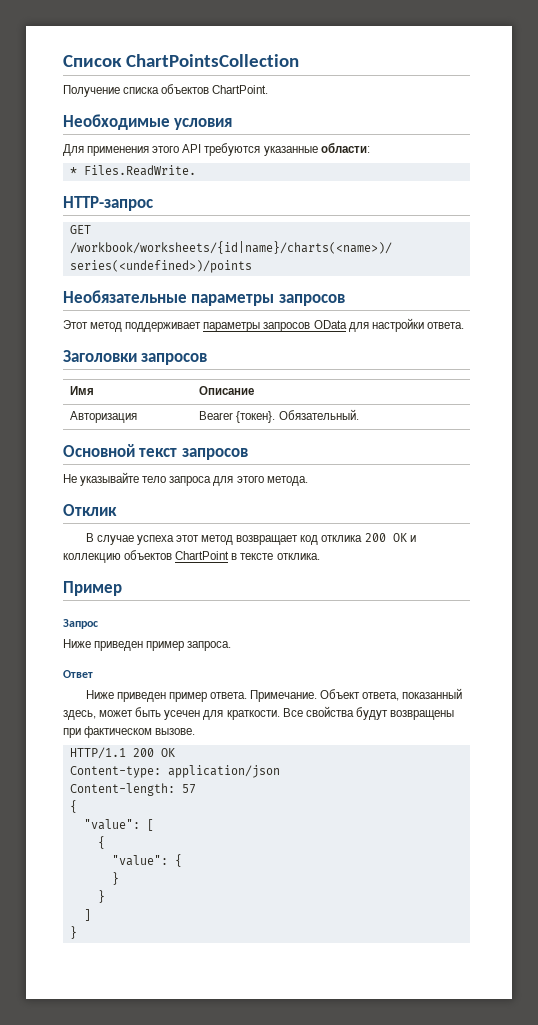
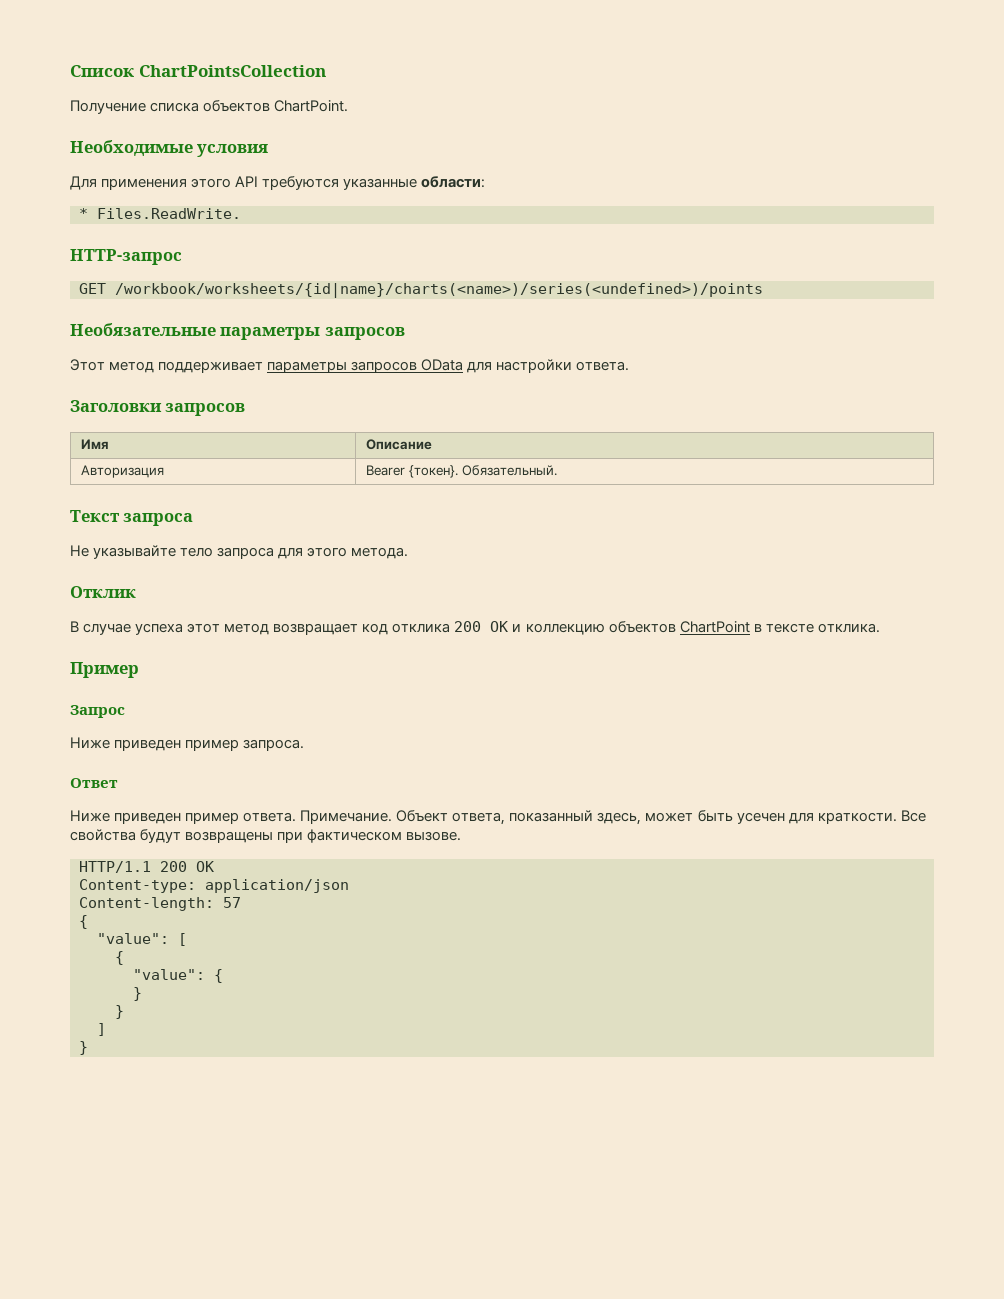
[63,444,248,460] Основной текст запросов -> [70,510,194,526] Текст запроса

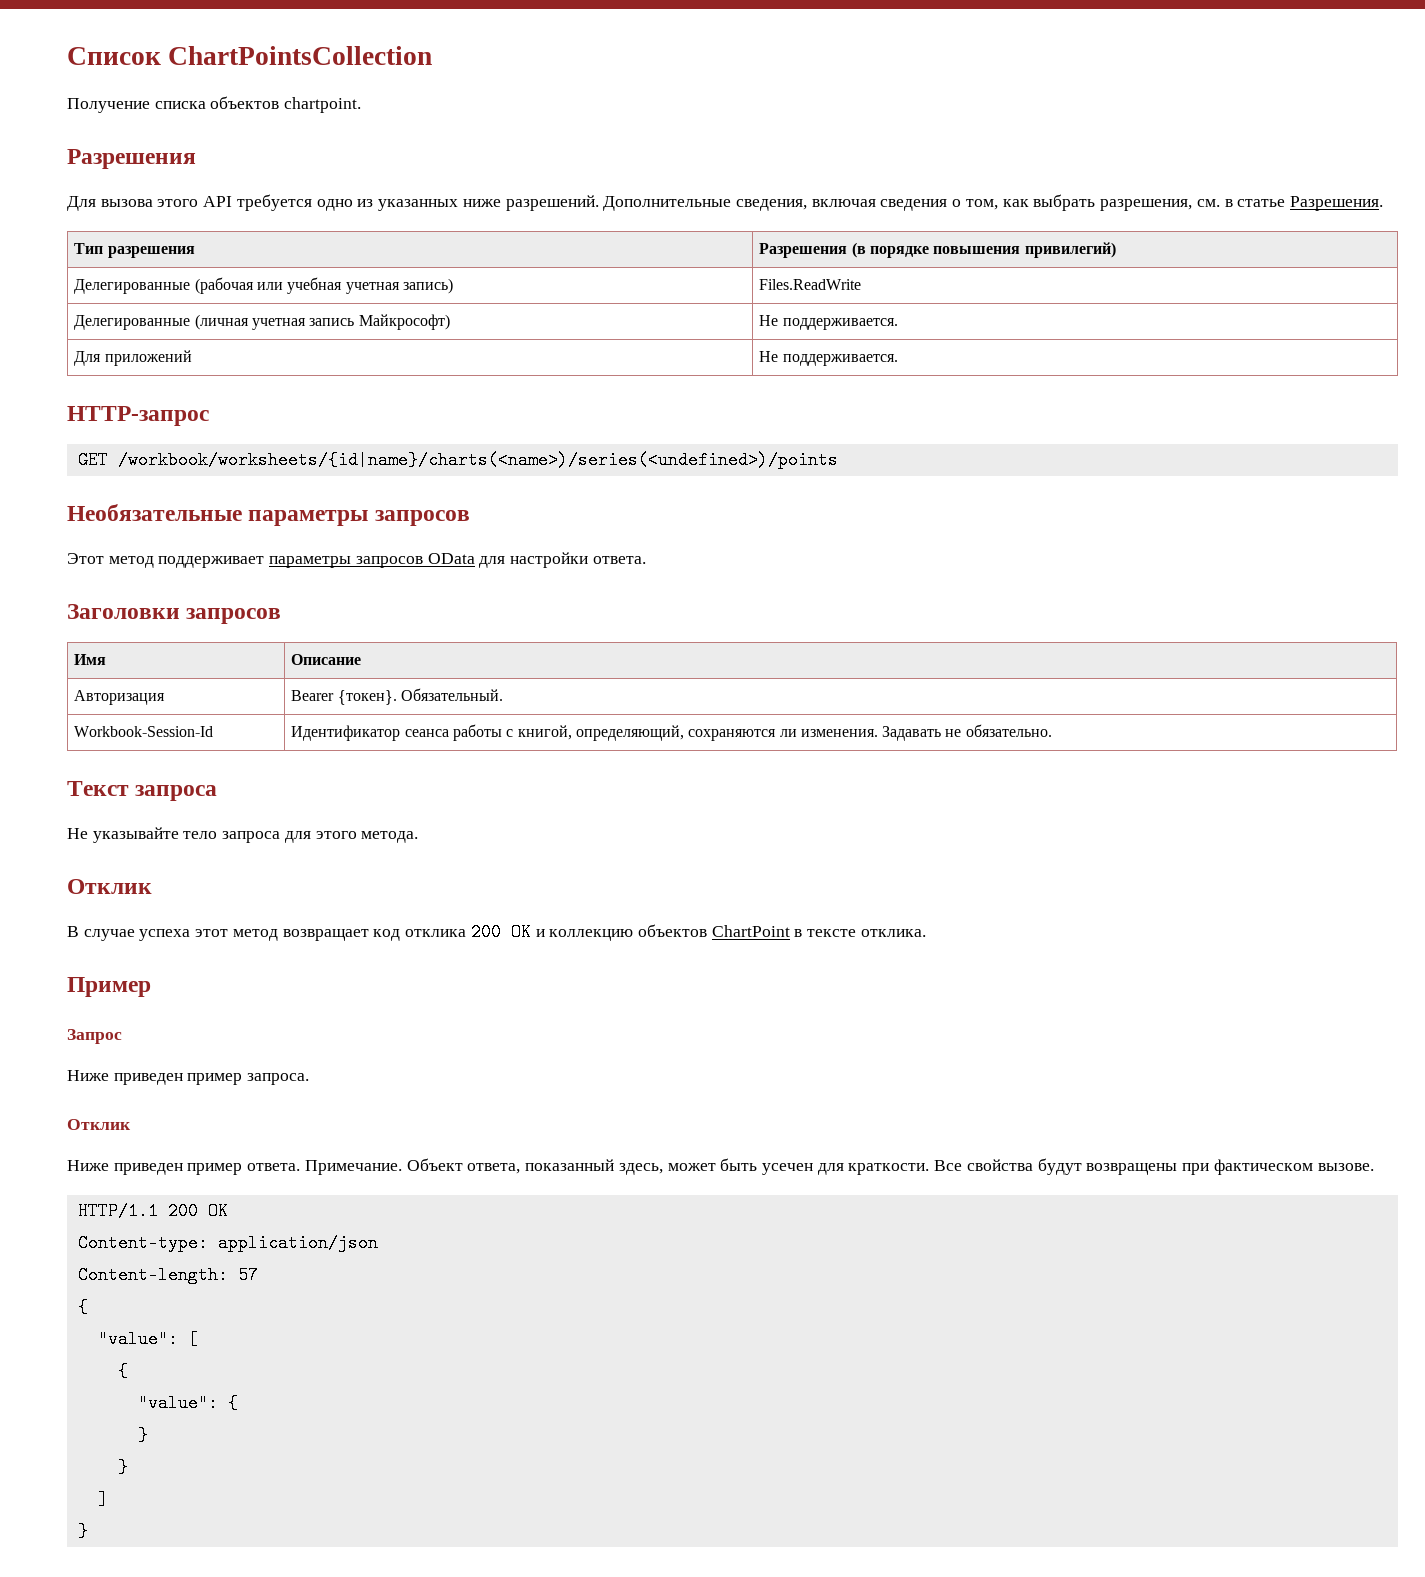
[274,100,349,112] [70,140,269,157] [70,176,188,190] ChartPoint. // Необходимые условия // Для применения -> [284,97,362,113] [67,149,196,169] [67,196,153,211] chartpoint. // Разрешения // Для вызова
[262,176,486,190] [79,208,241,219] требуются указанные области: // * Files.ReadWrite. -> [236,194,1383,211] [74,243,195,258] [759,242,1116,258] [74,277,453,294] [759,279,862,290] [74,314,450,330] [759,315,898,330] [74,350,192,366] [759,351,898,366] требуется одно из указанных ниже разрешений. Дополнительные сведения, включая сведения о том, как выбрать разрешения, см. в статье Разрешения. // Тип разрешения | Разрешения (в порядке повышения привилегий) // Делегированные (рабочая или учебная учетная запись) | Files.ReadWrite // Делегированные (личная учетная запись Майкрософт) | Не поддерживается. // Для приложений | Не поддерживается.
(557, 470) none -> [74,726,214,737] [291,724,1052,741] // Workbook-Session-Id | Идентификатор сеанса работы с книгой, определяющий, сохраняются ли изменения. Задавать не обязательно.
[70,778,118,788] Ответ -> [67,1119,131,1130] Отклик

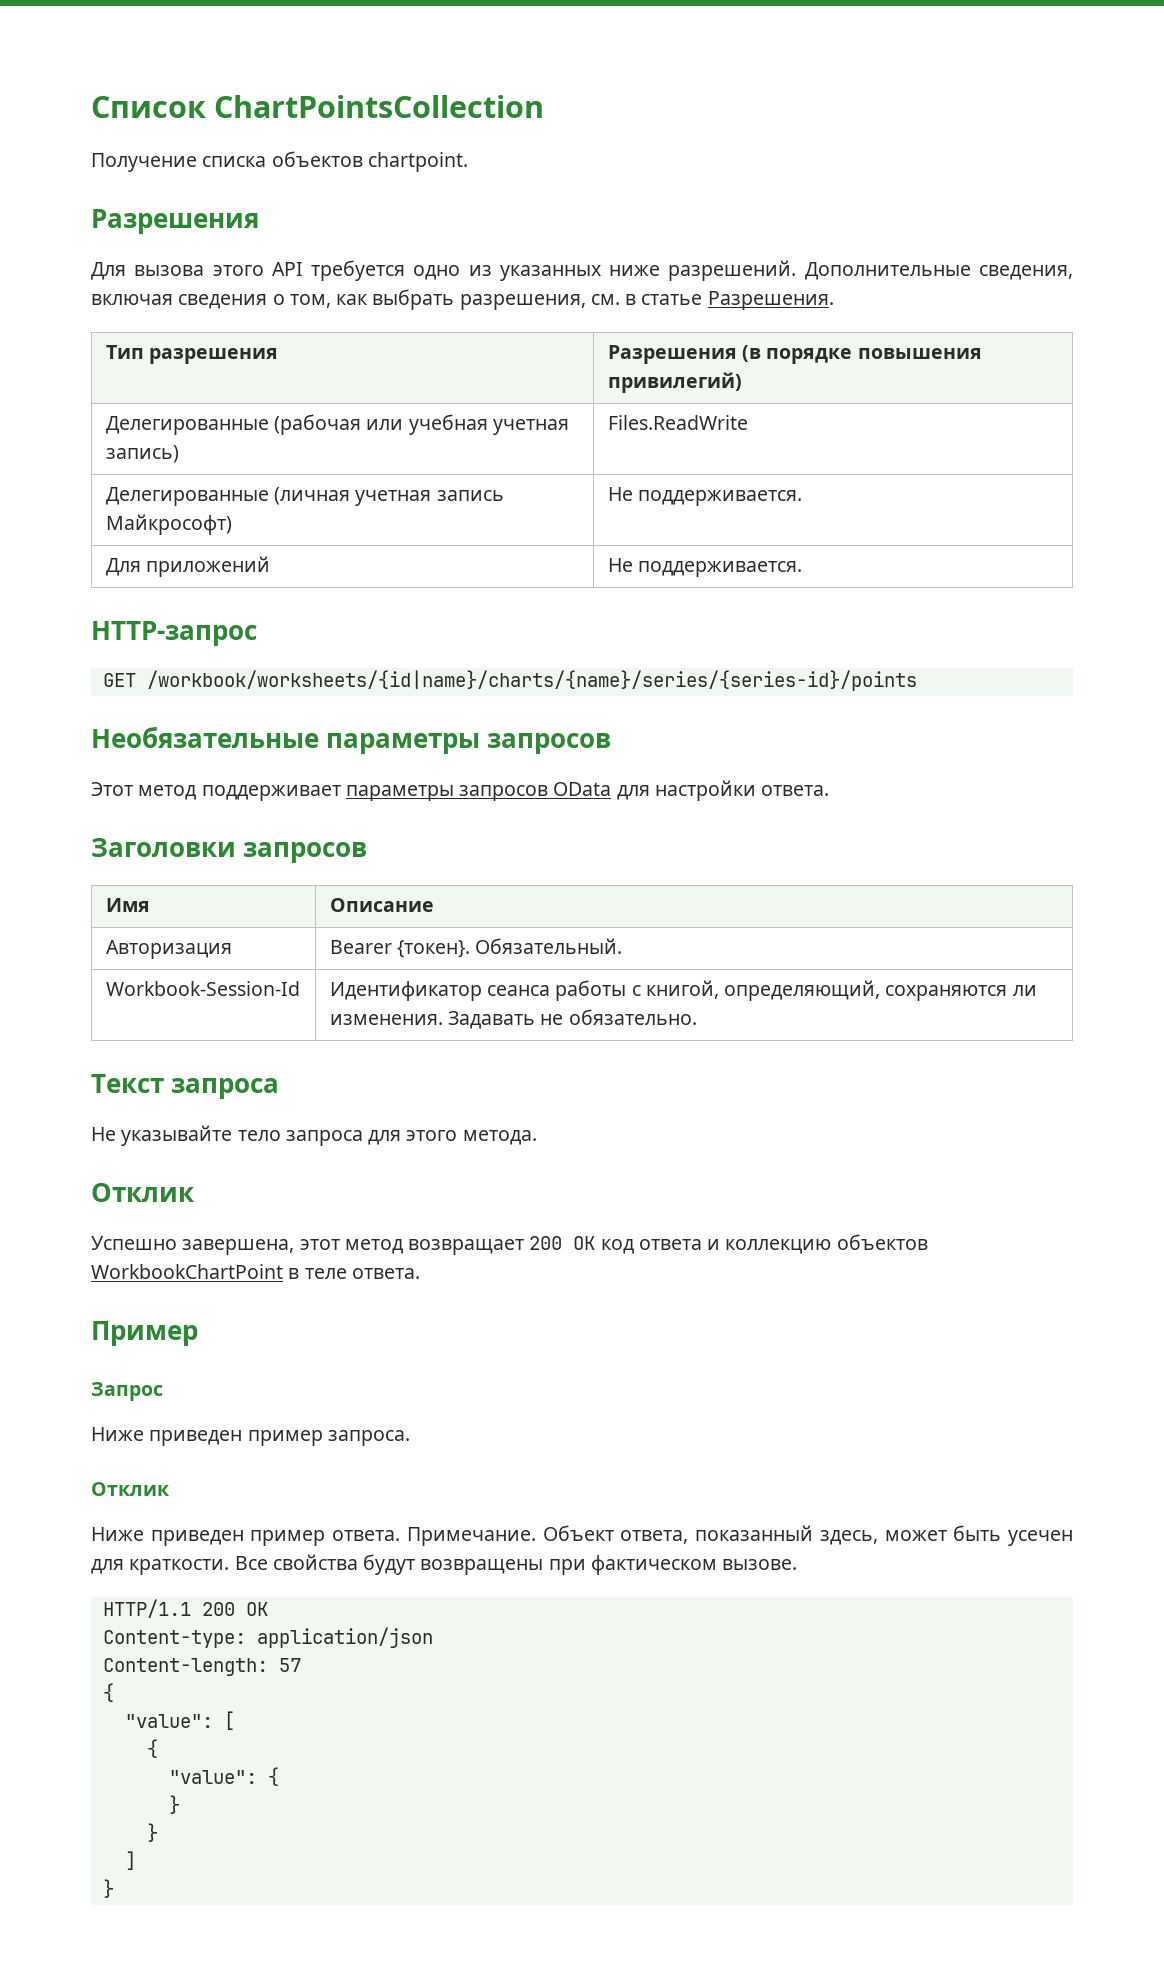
[117,451,838,469] /workbook/worksheets/{id|name}/charts(<name>)/series(<undefined>)/points -> [146,670,917,691] /workbook/worksheets/{id|name}/charts/{name}/series/{series-id}/points
[67,923,926,941] В случае успеха этот метод возвращает код отклика 200 OK и коллекцию объектов ChartPoint в тексте отклика. -> [91,1234,928,1255] [91,1264,420,1279] Успешно завершена, этот метод возвращает 200 OK код ответа и коллекцию объектов WorkbookChartPoint в теле ответа.

